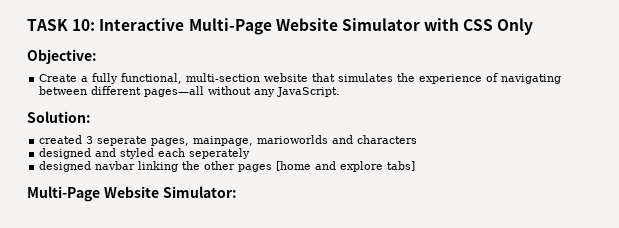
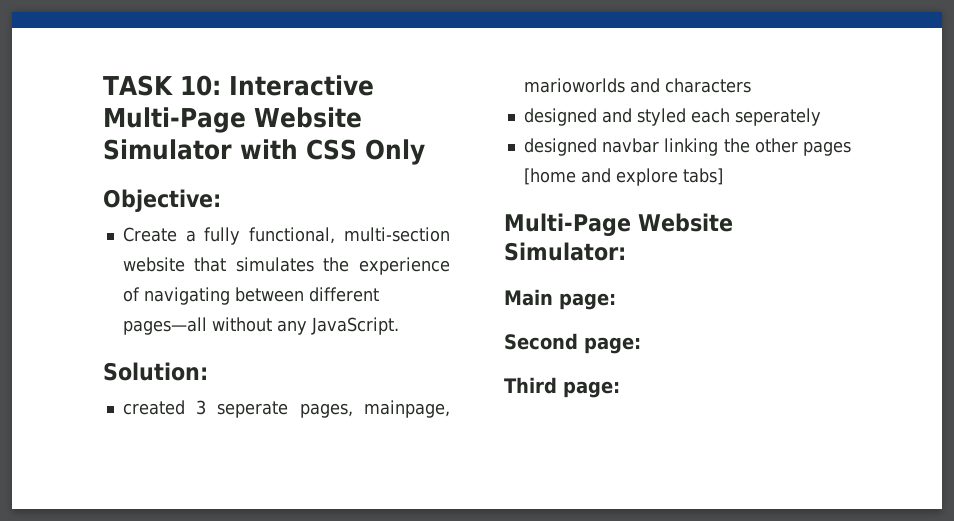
(237, 192) none -> [504,289,616,310] [504,333,641,354] [504,377,620,398] // Main page: // Second page: // Third page:

